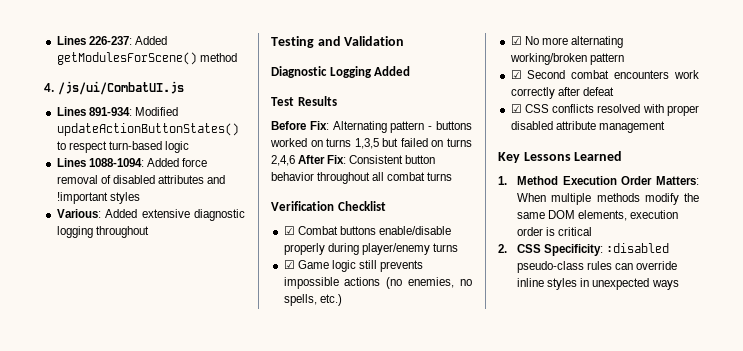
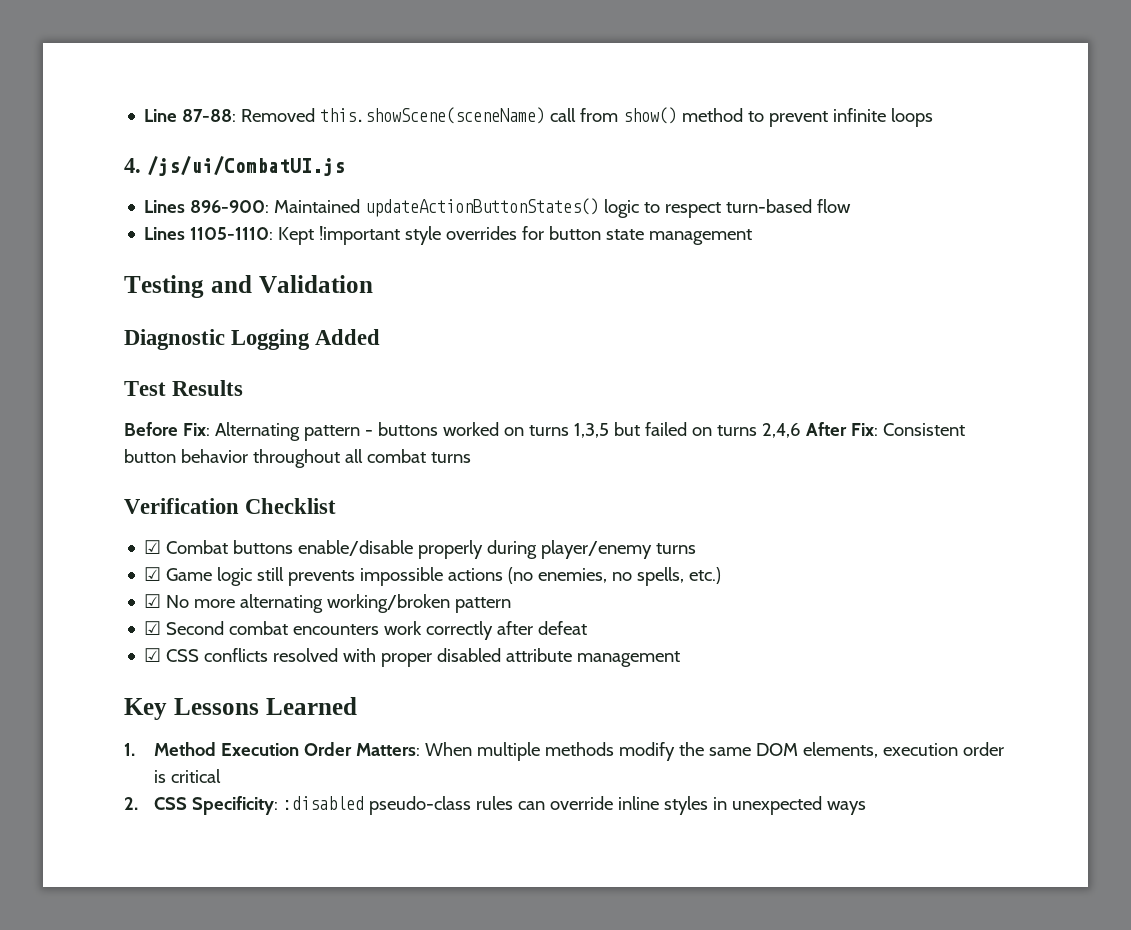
[56,36,167,45] [56,52,237,65] Lines 226-237: Added getModulesForScene() method -> [144,107,934,127] Line 87-88: Removed this.showScene(sceneName) call from show() method to prevent infinite loops
[88,107,178,116] [56,123,239,136] 891-934: Modified updateActionButtonStates() -> [190,198,640,218] 896-900: Maintained updateActionButtonStates() logic
[164,141,189,153] [56,158,207,167] [56,175,226,184] [56,192,140,204] [56,209,245,221] [56,226,149,238] logic // Lines 1088-1094: Added force removal of disabled attributes and !important styles // Various: Added extensive diagnostic logging throughout -> [817,199,852,213] [144,226,753,245] flow // Lines 1105-1110: Kept !important style overrides for button state management

